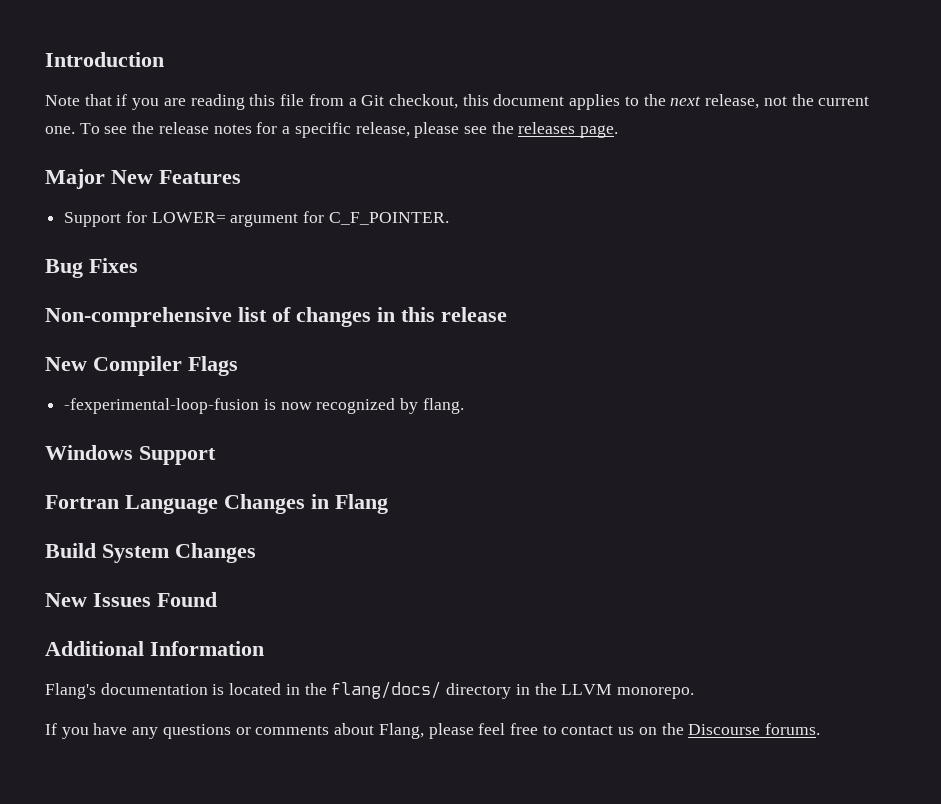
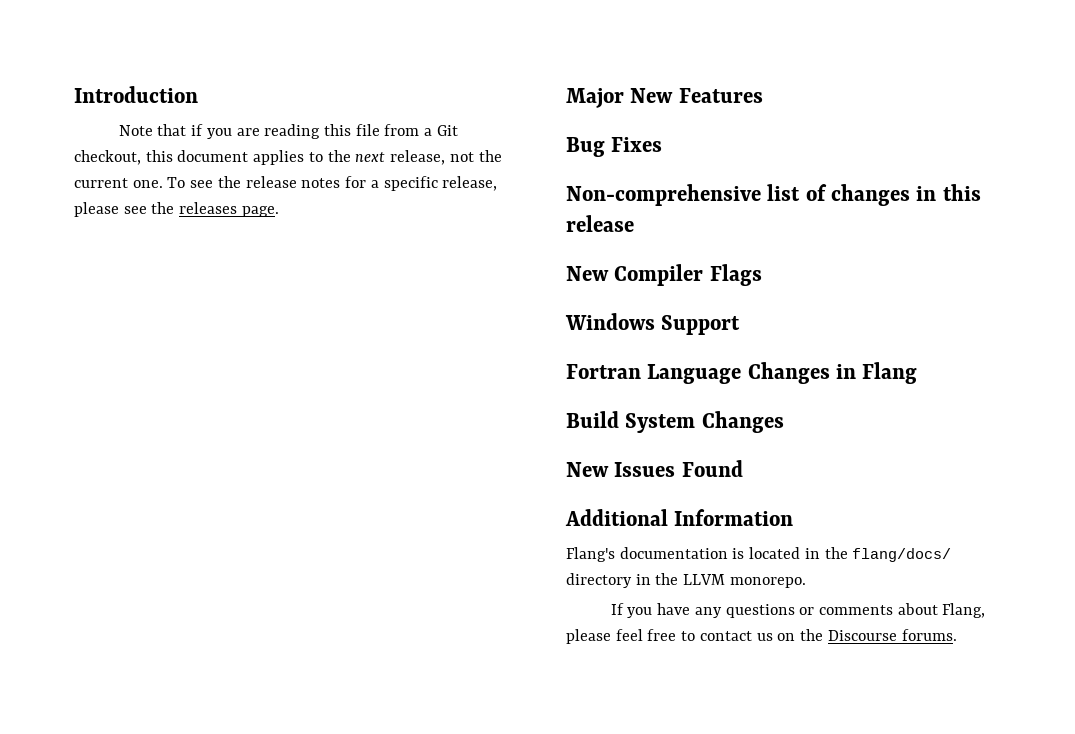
[64,211,449,227] // Support for LOWER= argument for C_F_POINTER. -> (763, 95) none
[64,398,464,414] // -fexperimental-loop-fusion is now recognized by flang. -> (762, 275) none

